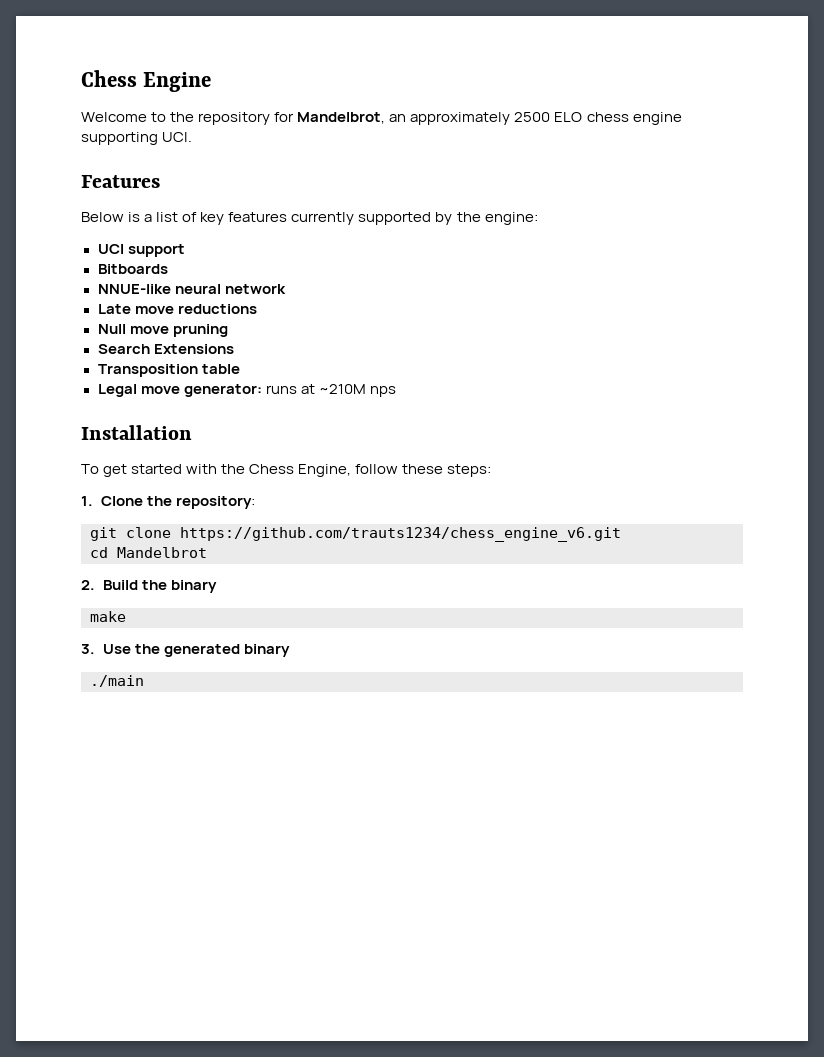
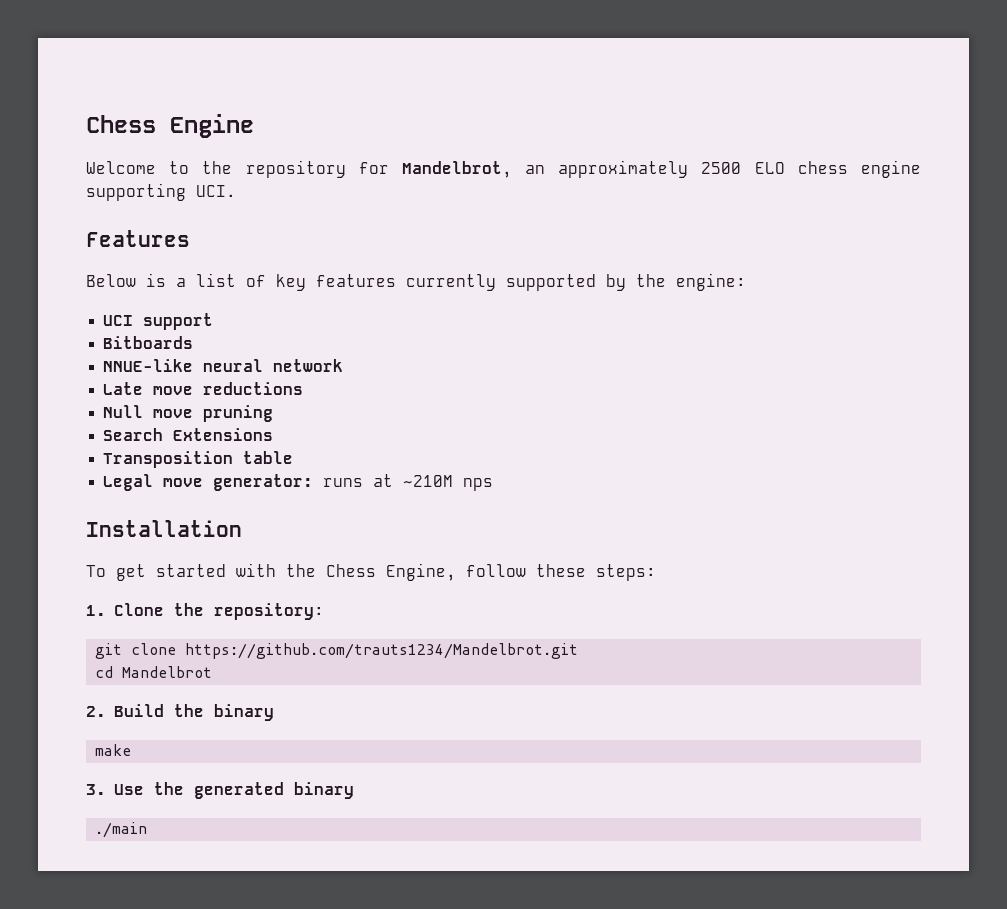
[180,527,621,542] https://github.com/trauts1234/chess_engine_v6.git -> [185,643,579,659] https://github.com/trauts1234/Mandelbrot.git

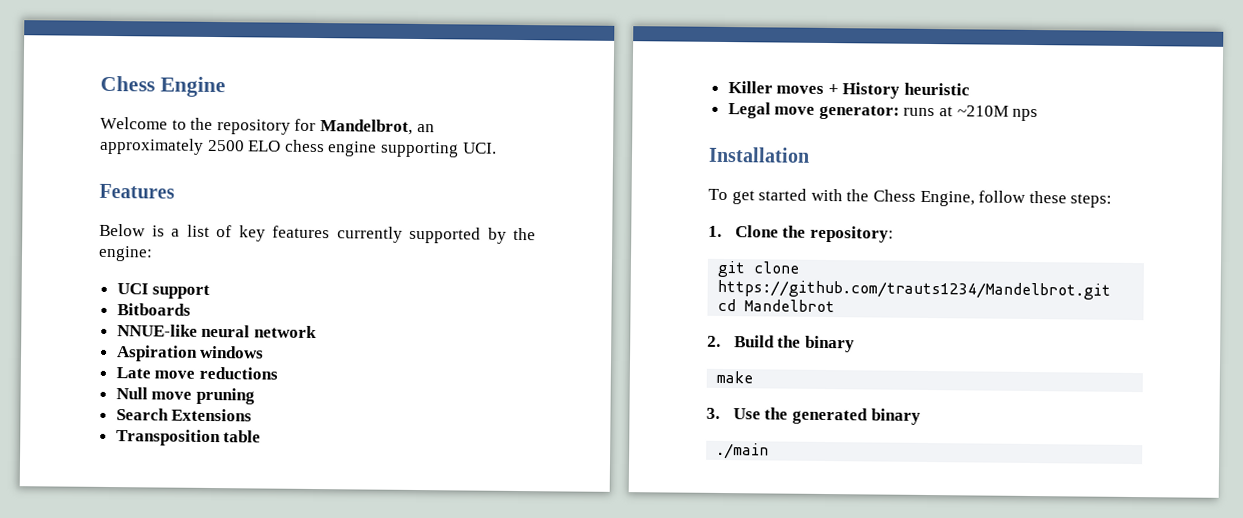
(344, 365) none -> [115,345,265,362] // Aspiration windows
(294, 457) none -> [727,81,971,99] // Killer moves + History heuristic

